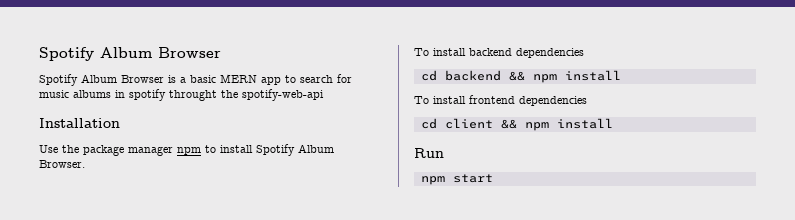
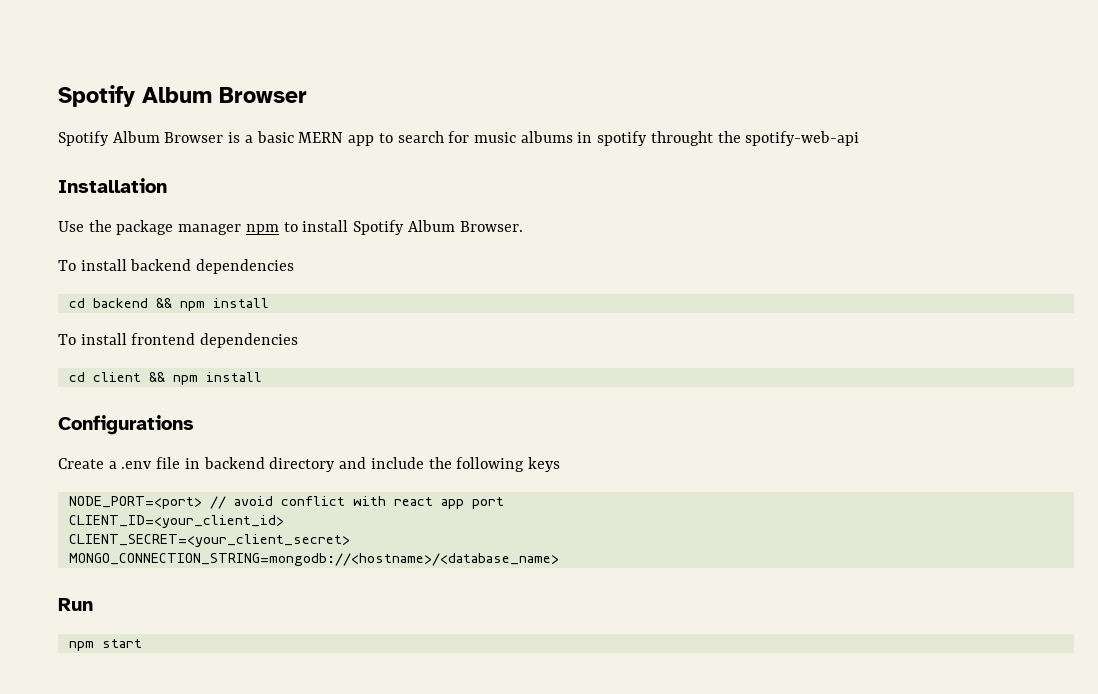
(613, 123) none -> [58,415,194,435] [58,457,560,472] [68,496,504,509] [68,515,284,528] [68,534,350,547] [68,553,559,566] // Configurations // Create a .env file in backend directory and include the following keys // NODE_PORT=<port> // avoid conflict with react app port // CLIENT_ID=<your_client_id> // CLIENT_SECRET=<your_client_secret> // MONGO_CONNECTION_STRING=mongodb://<hostname>/<database_name>

